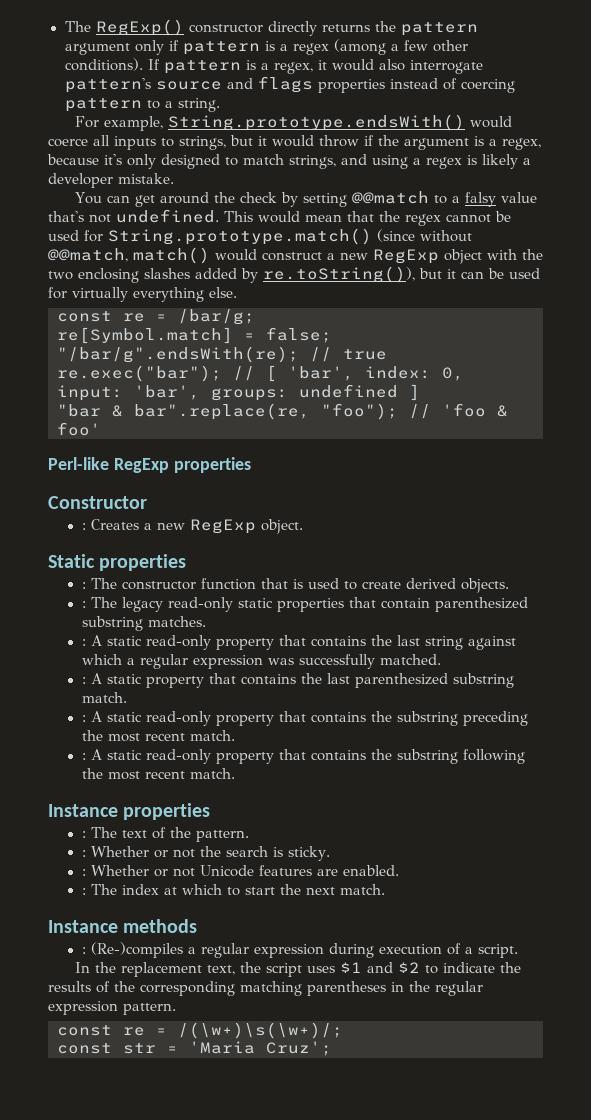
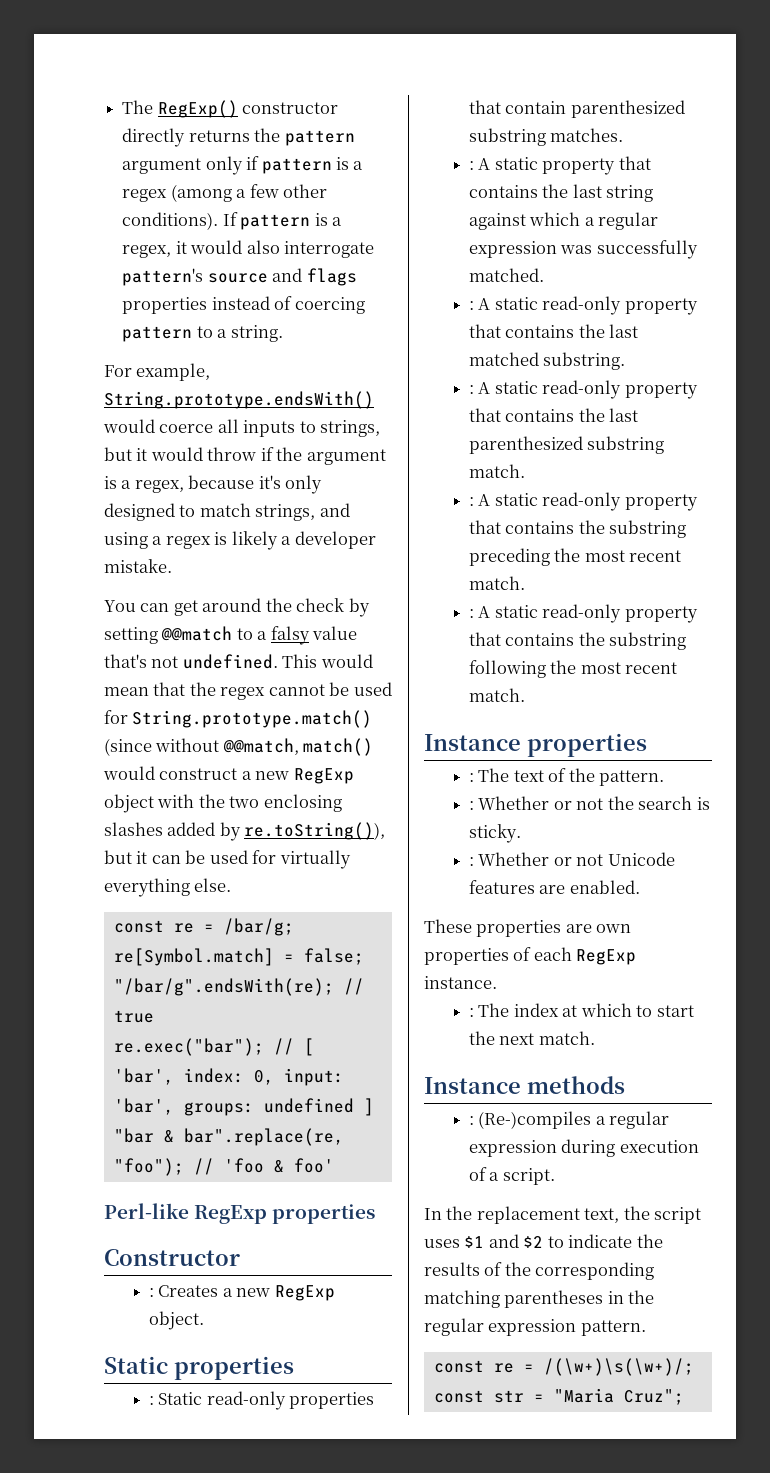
[90,578,509,593] [81,597,273,612] The constructor function that is used to create derived objects. // : The legacy read-only static -> [158,1391,286,1410] Static read-only
[145,635,211,650] read-only -> (538, 163) none
(142, 679) none -> [542,296,698,315] [468,324,639,338] [468,352,626,370] [468,380,622,399] read-only property that contains the last matched substring. // : A static read-only
(399, 870) none -> [424,919,632,937] [424,947,637,965] [424,976,497,989] // These properties are own properties of each RegExp instance.
[189,1041,332,1056] 'Maria Cruz'; -> [553,1388,684,1405] "Maria Cruz";

